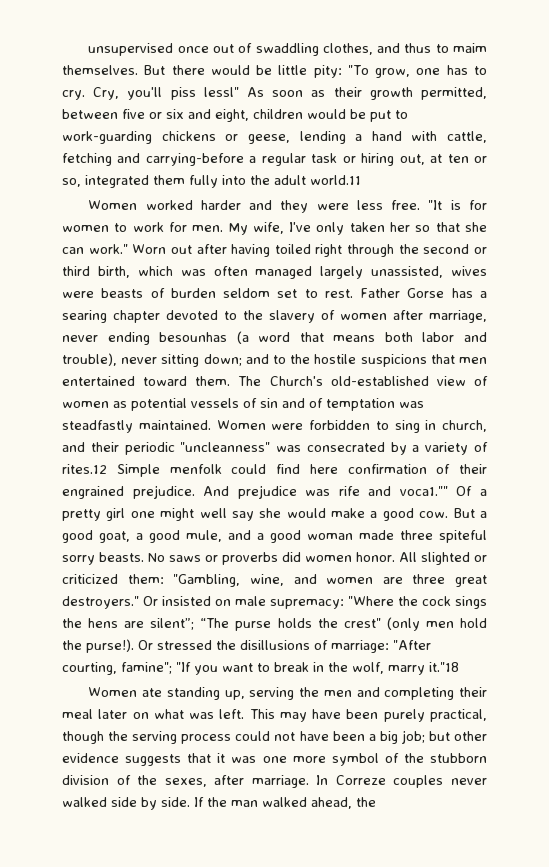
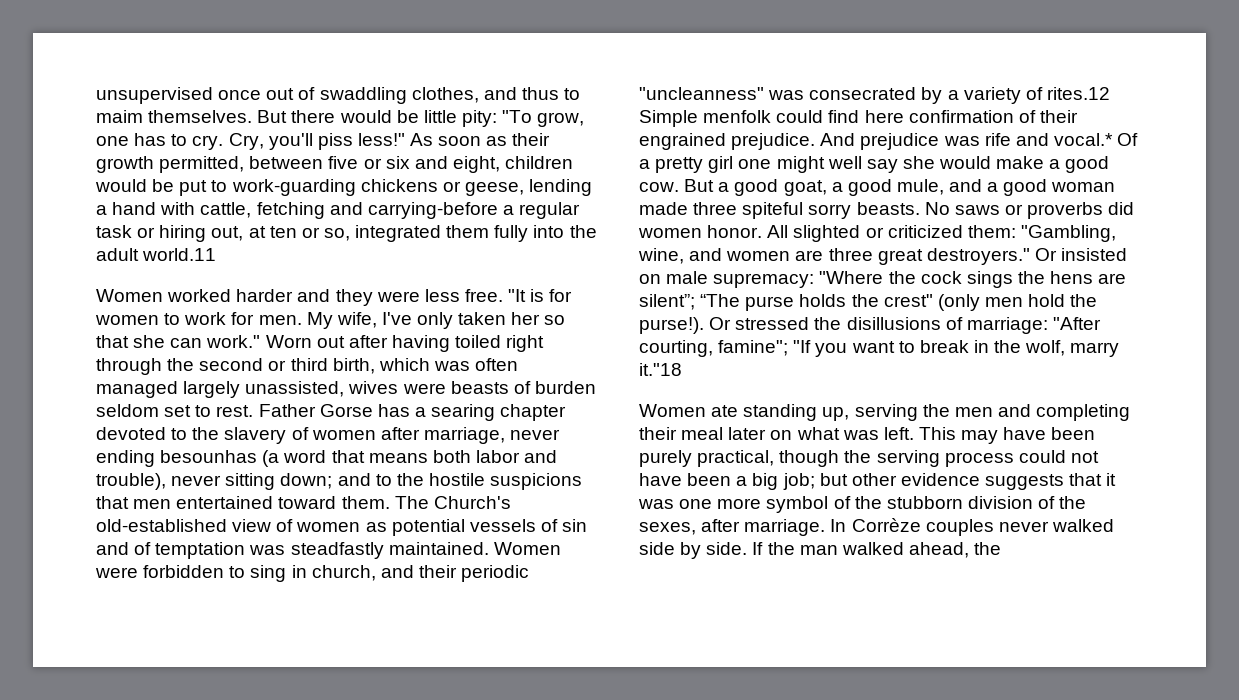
[203,87,239,97] lessl" -> [357,133,405,146] less!"
[399,486,448,496] voca1."" -> [1053,133,1113,146] vocal.*
[335,775,386,785] Correze -> [851,518,921,532] Corrèze

